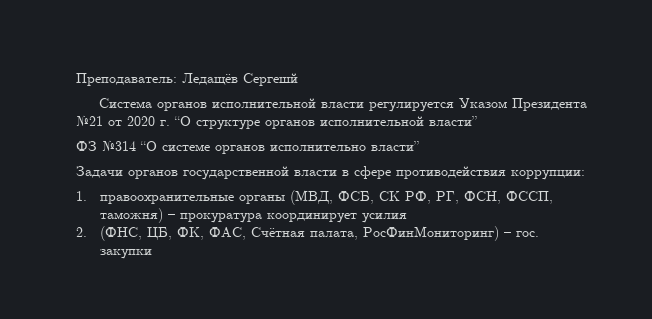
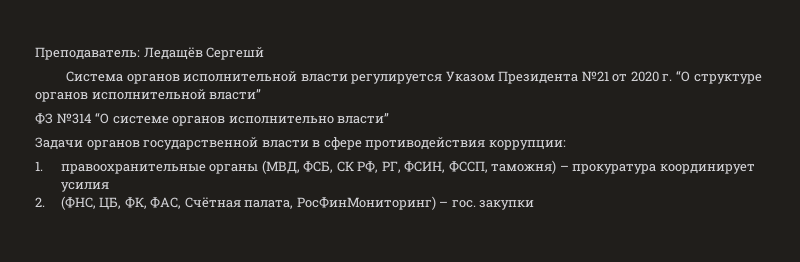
[464,191,502,204] ФСН, -> [404,161,446,173] ФСИН,

